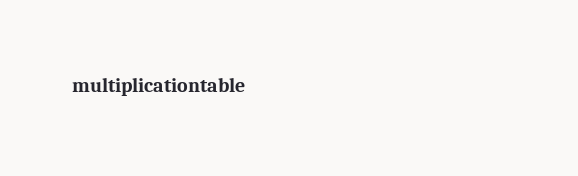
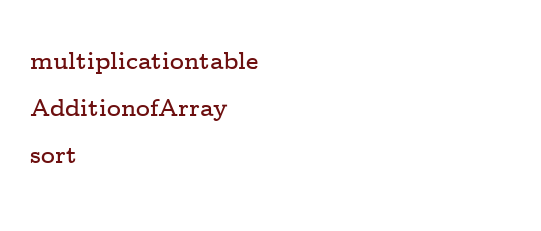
(245, 86) none -> [30,99,228,121] [30,148,77,163] // AdditionofArray // sort

